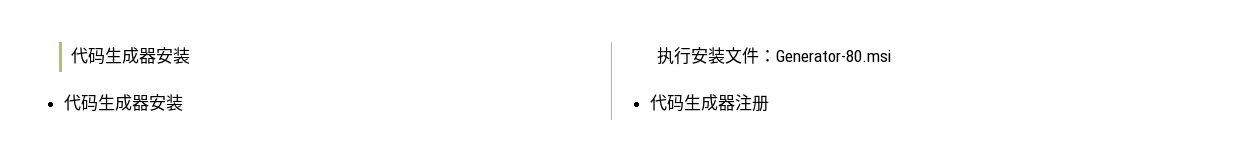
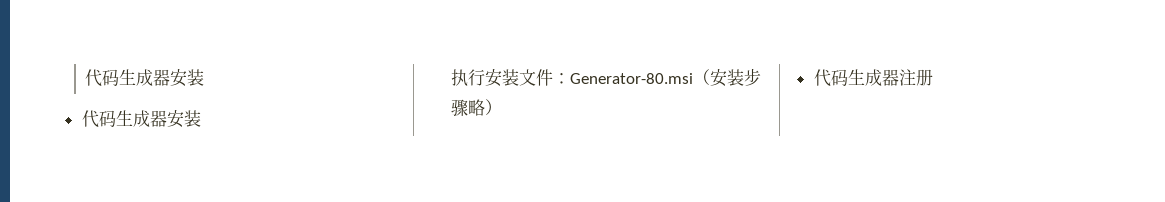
(892, 56) none -> [693,68,762,87] [451,99,503,117] （安装步骤略）

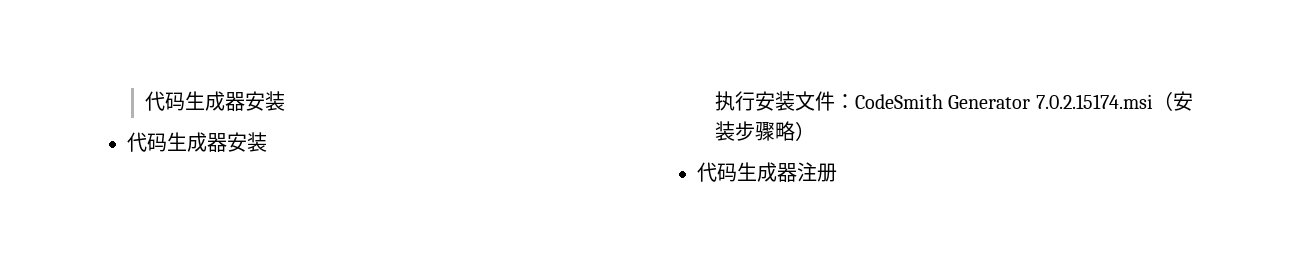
[570,73,694,84] Generator-80.msi -> [854,94,1153,109] CodeSmith Generator 7.0.2.15174.msi

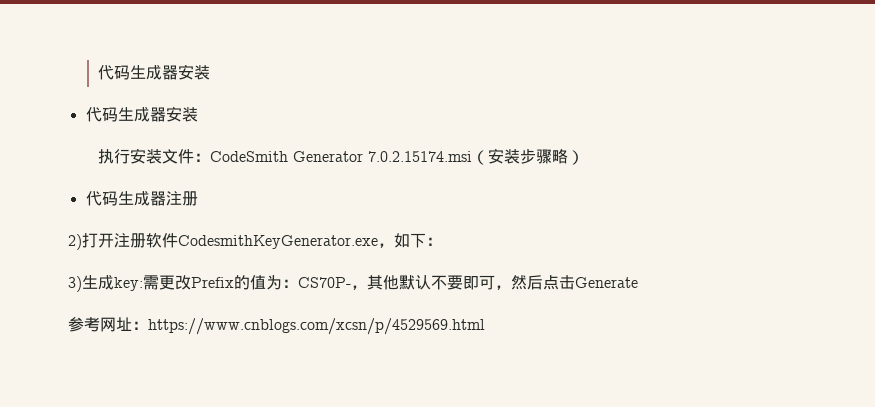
(837, 172) none -> [68,232,442,250] [68,275,638,292] [68,317,485,335] // 2)打开注册软件CodesmithKeyGenerator.exe，如下： // 3)生成key:需更改Prefix的值为：CS70P-，其他默认不要即可，然后点击Generate // 参考网址：https://www.cnblogs.com/xcsn/p/4529569.html

